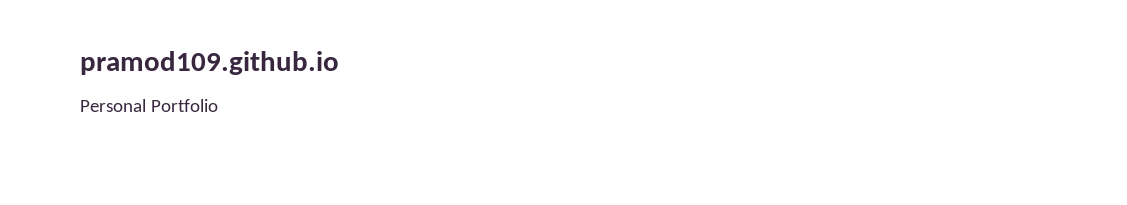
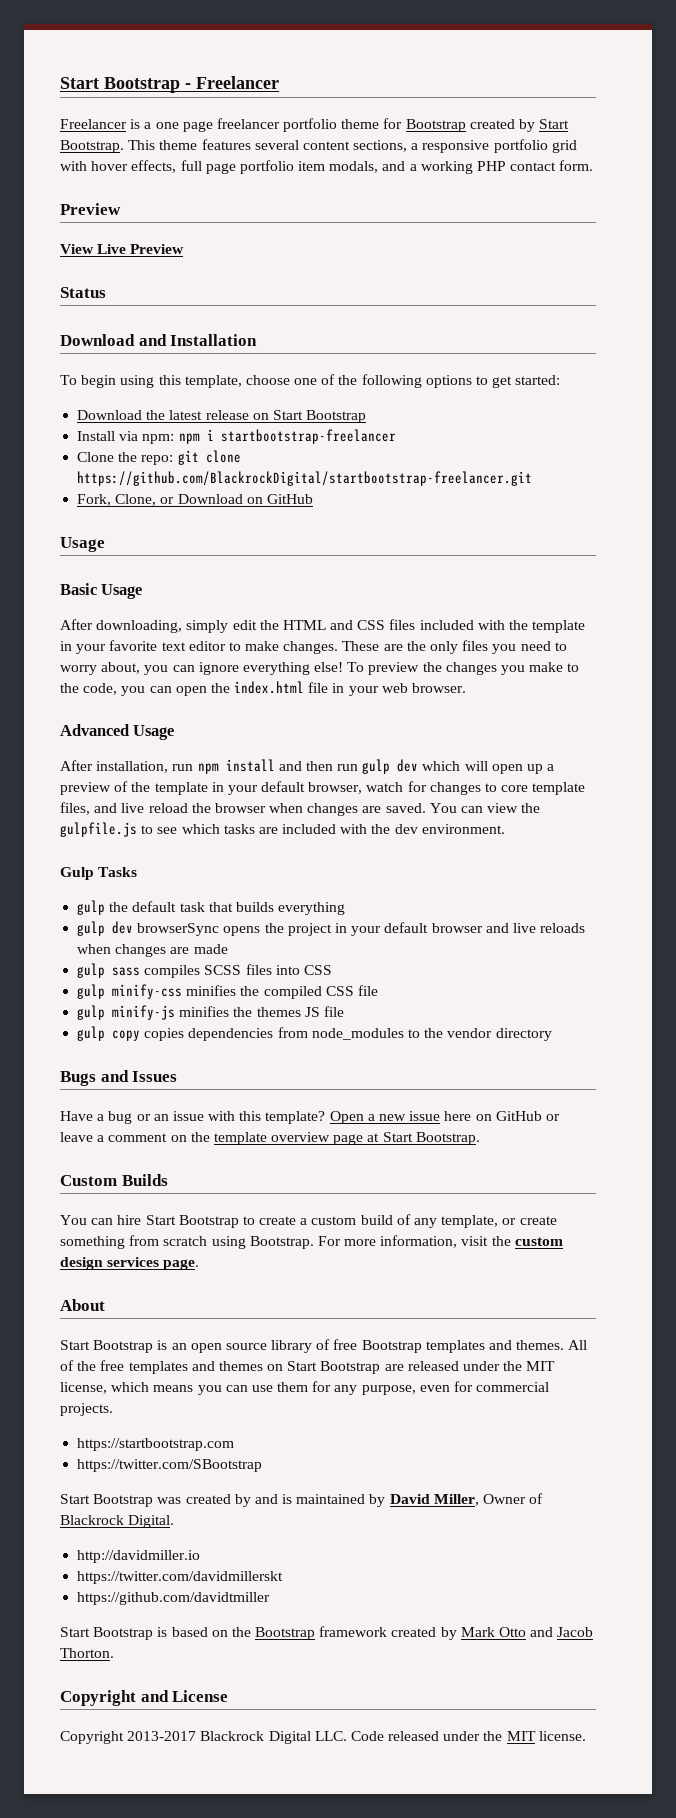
[80,51,339,75] [80,99,218,112] pramod109.github.io // Personal Portfolio -> [60,76,279,93] [60,118,570,132] [60,139,577,153] [60,160,594,174] [60,203,121,215] [60,244,185,254] [60,287,106,298] [60,334,258,346] [60,374,561,388] [77,410,367,423] [77,429,396,444] [77,450,241,465] [77,471,533,486] [77,494,313,506] [60,537,105,552] [60,583,143,599] [60,619,586,633] [60,640,567,654] [60,662,580,675] [60,681,467,696] [60,724,175,740] [60,759,555,774] [60,781,586,795] [60,802,541,816] [60,822,505,837] [60,867,138,880] [77,900,346,915] [77,921,586,936] [77,944,228,957] [77,963,332,978] [77,984,378,999] [77,1005,344,1020] [77,1026,552,1041] [60,1070,178,1086] [60,1111,560,1124] [60,1132,480,1145] [60,1174,168,1186] [60,1214,557,1228] [60,1235,563,1249] [60,1257,200,1270] [60,1299,105,1311] [60,1339,588,1353] [60,1360,556,1374] [60,1381,550,1395] [60,1403,113,1416] [77,1438,235,1451] [77,1459,263,1472] [60,1493,544,1507] [60,1515,175,1528] [77,1550,201,1563] [77,1571,284,1584] [77,1592,271,1605] [60,1626,594,1640] [60,1648,114,1658] [60,1690,229,1706] [60,1731,586,1744] Start Bootstrap - Freelancer // Freelancer is a one page freelancer portfolio theme for Bootstrap created by Start Bootstrap. This theme features several content sections, a responsive portfolio grid with hover effects, full page portfolio item modals, and a working PHP contact form. // Preview // View Live Preview // Status // Download and Installation // To begin using this template, choose one of the following options to get started: // Download the latest release on Start Bootstrap // Install via npm: npm i startbootstrap-freelancer // Clone the repo: git clone https://github.com/BlackrockDigital/startbootstrap-freelancer.git // Fork, Clone, or Download on GitHub // Usage // Basic Usage // After downloading, simply edit the HTML and CSS files included with the template in your favorite text editor to make changes. These are the only files you need to worry about, you can ignore everything else! To preview the changes you make to the code, you can open the index.html file in your web browser. // Advanced Usage // After installation, run npm install and then run gulp dev which will open up a preview of the template in your default browser, watch for changes to core template files, and live reload the browser when changes are saved. You can view the gulpfile.js to see which tasks are included with the dev environment. // Gulp Tasks // gulp the default task that builds everything // gulp dev browserSync opens the project in your default browser and live reloads when changes are made // gulp sass compiles SCSS files into CSS // gulp minify-css minifies the compiled CSS file // gulp minify-js minifies the themes JS file // gulp copy copies dependencies from node_modules to the vendor directory // Bugs and Issues // Have a bug or an issue with this template? Open a new issue here on GitHub or leave a comment on the template overview page at Start Bootstrap. // Custom Builds // You can hire Start Bootstrap to create a custom build of any template, or create something from scratch using Bootstrap. For more information, visit the custom design services page. // About // Start Bootstrap is an open source library of free Bootstrap templates and themes. All of the free templates and themes on Start Bootstrap are released under the MIT license, which means you can use them for any purpose, even for commercial projects. // https://startbootstrap.com // https://twitter.com/SBootstrap // Start Bootstrap was created by and is maintained by David Miller, Owner of Blackrock Digital. // http://davidmiller.io // https://twitter.com/davidmillerskt // https://github.com/davidtmiller // Start Bootstrap is based on the Bootstrap framework created by Mark Otto and Jacob Thorton. // Copyright and License // Copyright 2013-2017 Blackrock Digital LLC. Code released under the MIT license.

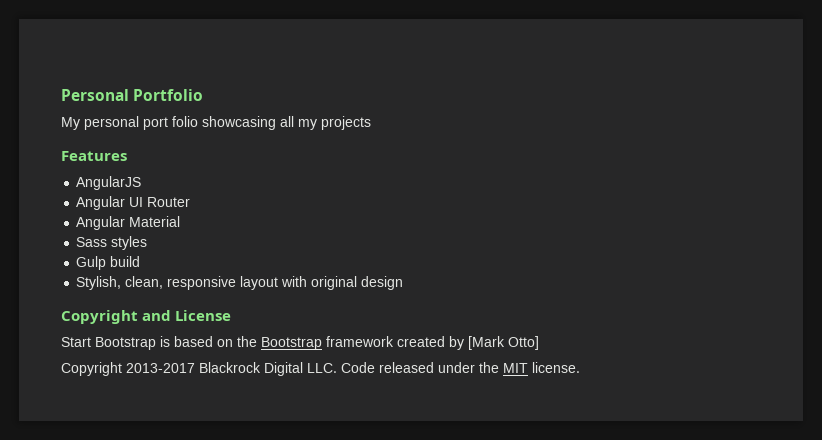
[60,76,279,93] [60,118,570,132] [60,139,577,153] [60,160,594,174] [60,203,121,215] [60,244,185,254] [60,287,106,298] [60,334,258,346] [60,374,561,388] [77,410,367,423] [77,429,396,444] [77,450,241,465] [77,471,533,486] [77,494,313,506] [60,537,105,552] [60,583,143,599] [60,619,586,633] [60,640,567,654] [60,662,580,675] [60,681,467,696] [60,724,175,740] [60,759,555,774] [60,781,586,795] [60,802,541,816] [60,822,505,837] [60,867,138,880] [77,900,346,915] [77,921,586,936] [77,944,228,957] [77,963,332,978] [77,984,378,999] [77,1005,344,1020] [77,1026,552,1041] [60,1070,178,1086] [60,1111,560,1124] [60,1132,480,1145] [60,1174,168,1186] [60,1214,557,1228] [60,1235,563,1249] [60,1257,200,1270] [60,1299,105,1311] [60,1339,588,1353] [60,1360,556,1374] [60,1381,550,1395] [60,1403,113,1416] [77,1438,235,1451] [77,1459,263,1472] [60,1493,544,1507] [60,1515,175,1528] [77,1550,201,1563] [77,1571,284,1584] [77,1592,271,1605] Start Bootstrap - Freelancer // Freelancer is a one page freelancer portfolio theme for Bootstrap created by Start Bootstrap. This theme features several content sections, a responsive portfolio grid with hover effects, full page portfolio item modals, and a working PHP contact form. // Preview // View Live Preview // Status // Download and Installation // To begin using this template, choose one of the following options to get started: // Download the latest release on Start Bootstrap // Install via npm: npm i startbootstrap-freelancer // Clone the repo: git clone https://github.com/BlackrockDigital/startbootstrap-freelancer.git // Fork, Clone, or Download on GitHub // Usage // Basic Usage // After downloading, simply edit the HTML and CSS files included with the template in your favorite text editor to make changes. These are the only files you need to worry about, you can ignore everything else! To preview the changes you make to the code, you can open the index.html file in your web browser. // Advanced Usage // After installation, run npm install and then run gulp dev which will open up a preview of the template in your default browser, watch for changes to core template files, and live reload the browser when changes are saved. You can view the gulpfile.js to see which tasks are included with the dev environment. // Gulp Tasks // gulp the default task that builds everything // gulp dev browserSync opens the project in your default browser and live reloads when changes are made // gulp sass compiles SCSS files into CSS // gulp minify-css minifies the compiled CSS file // gulp minify-js minifies the themes JS file // gulp copy copies dependencies from node_modules to the vendor directory // Bugs and Issues // Have a bug or an issue with this template? Open a new issue here on GitHub or leave a comment on the template overview page at Start Bootstrap. // Custom Builds // You can hire Start Bootstrap to create a custom build of any template, or create something from scratch using Bootstrap. For more information, visit the custom design services page. // About // Start Bootstrap is an open source library of free Bootstrap templates and themes. All of the free templates and themes on Start Bootstrap are released under the MIT license, which means you can use them for any purpose, even for commercial projects. // https://startbootstrap.com // https://twitter.com/SBootstrap // Start Bootstrap was created by and is maintained by David Miller, Owner of Blackrock Digital. // http://davidmiller.io // https://twitter.com/davidmillerskt // https://github.com/davidtmiller -> [61,89,204,101] [61,116,371,130] [61,151,127,161] [76,176,142,190] [76,196,191,210] [76,216,181,230] [76,236,148,250] [76,256,141,270] [76,276,404,290] [61,310,232,324] Personal Portfolio // My personal port folio showcasing all my projects // Features // AngularJS // Angular UI Router // Angular Material // Sass styles // Gulp build // Stylish, clean, responsive layout with original design // Copyright and License
[460,1627,594,1637] [60,1648,114,1658] [60,1690,229,1706] Mark Otto and Jacob Thorton. // Copyright and License -> [468,336,539,350] [Mark Otto]

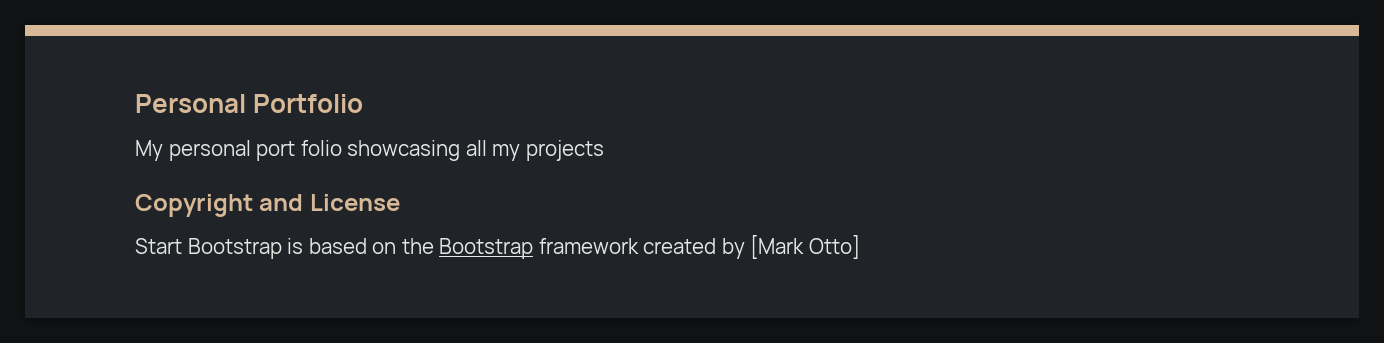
[61,151,127,161] [76,176,142,190] [76,196,191,210] [76,216,181,230] [76,236,148,250] [76,256,141,270] [76,276,404,290] // Features // AngularJS // Angular UI Router // Angular Material // Sass styles // Gulp build // Stylish, clean, responsive layout with original design -> (604, 150) none
[61,362,580,376] // Copyright 2013-2017 Blackrock Digital LLC. Code released under the MIT license. -> (860, 247) none

